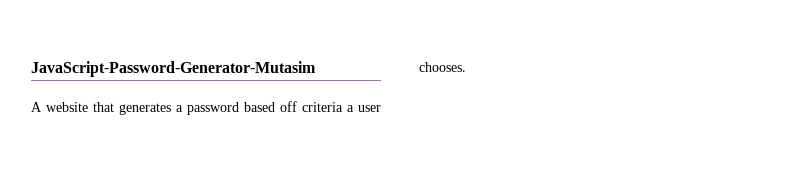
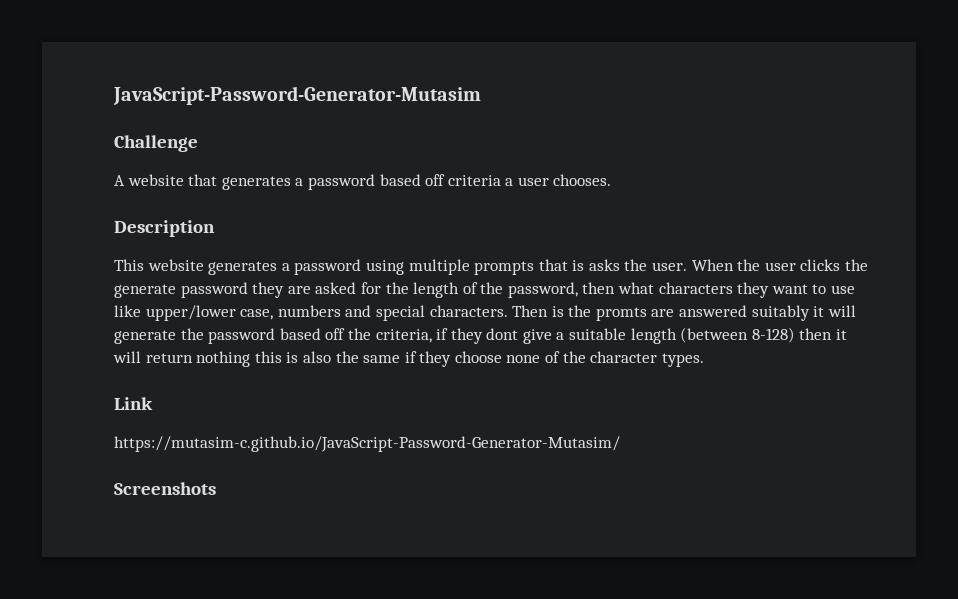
(316, 69) none -> [114,135,198,152] // Challenge
(466, 67) none -> [114,220,215,237] [114,259,869,275] [114,282,856,298] [114,305,856,321] [114,327,848,344] [113,351,704,367] [114,397,153,410] [114,436,620,452] [114,482,216,495] // Description // This website generates a password using multiple prompts that is asks the user. When the user clicks the generate password they are asked for the length of the password, then what characters they want to use like upper/lower case, numbers and special characters. Then is the promts are answered suitably it will generate the password based off the criteria, if they dont give a suitable length (between 8-128) then it will return nothing this is also the same if they choose none of the character types. // Link // https://mutasim-c.github.io/JavaScript-Password-Generator-Mutasim/ // Screenshots

